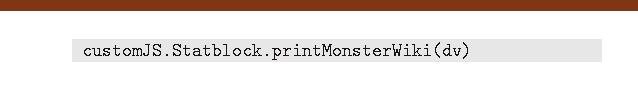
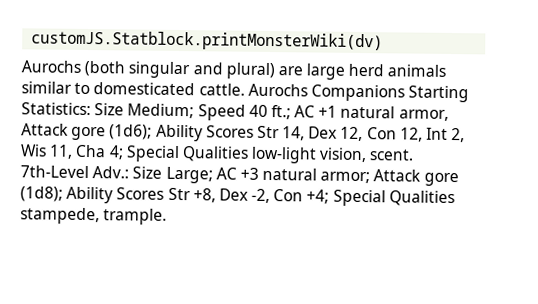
(472, 51) none -> [21,60,447,80] [21,81,470,103] [21,102,449,121] [21,123,466,143] [20,144,415,164] [20,165,459,187] [20,186,455,207] [20,207,168,225] // Aurochs (both singular and plural) are large herd animals similar to domesticated cattle. Aurochs Companions Starting Statistics: Size Medium; Speed 40 ft.; AC +1 natural armor, Attack gore (1d6); Ability Scores Str 14, Dex 12, Con 12, Int 2, Wis 11, Cha 4; Special Qualities low-light vision, scent. 7th-Level Adv.: Size Large; AC +3 natural armor; Attack gore (1d8); Ability Scores Str +8, Dex -2, Con +4; Special Qualities stampede, trample.

